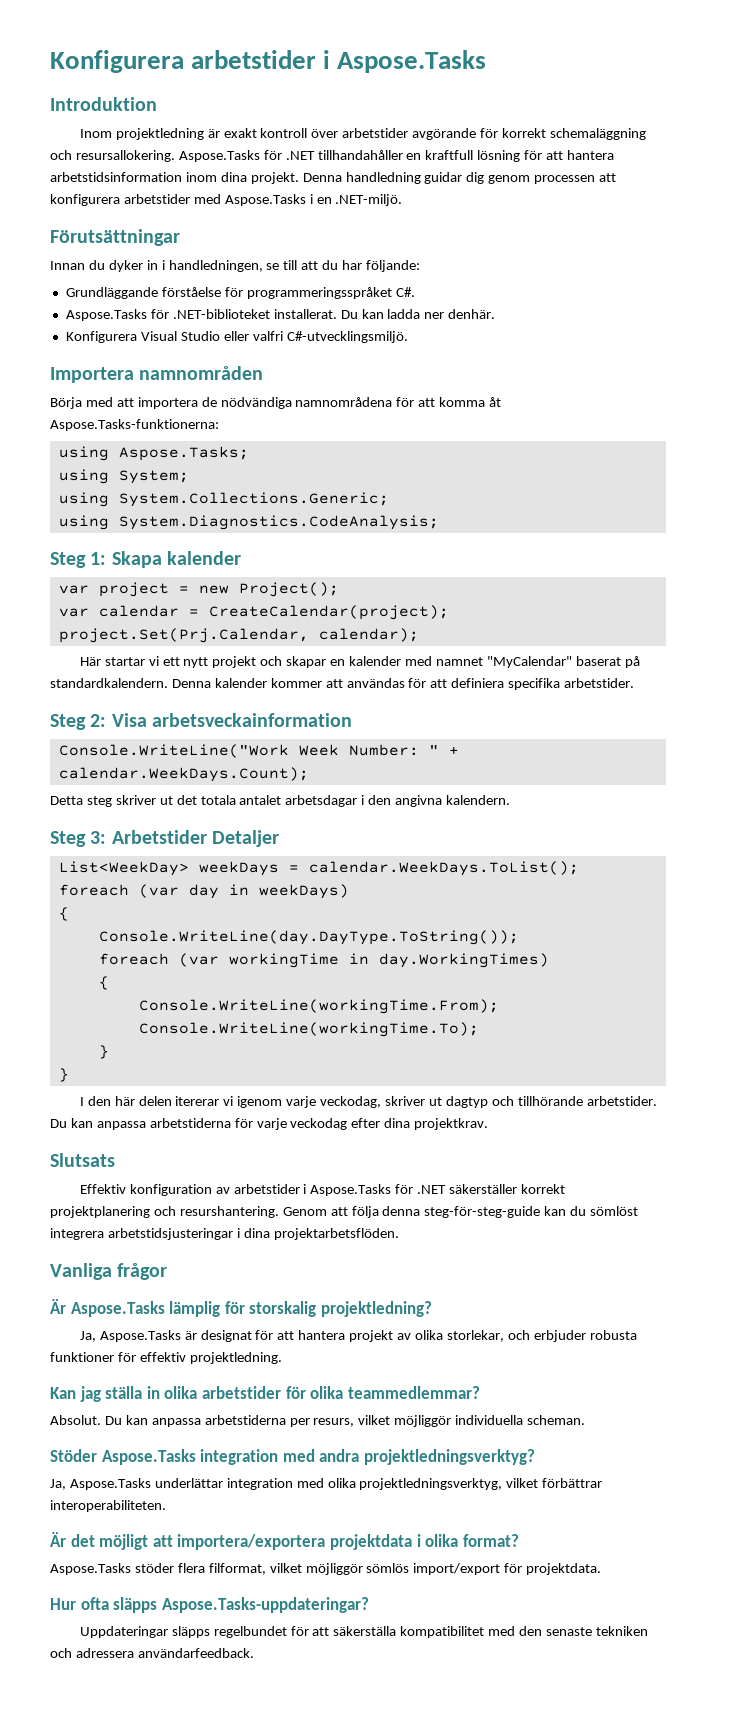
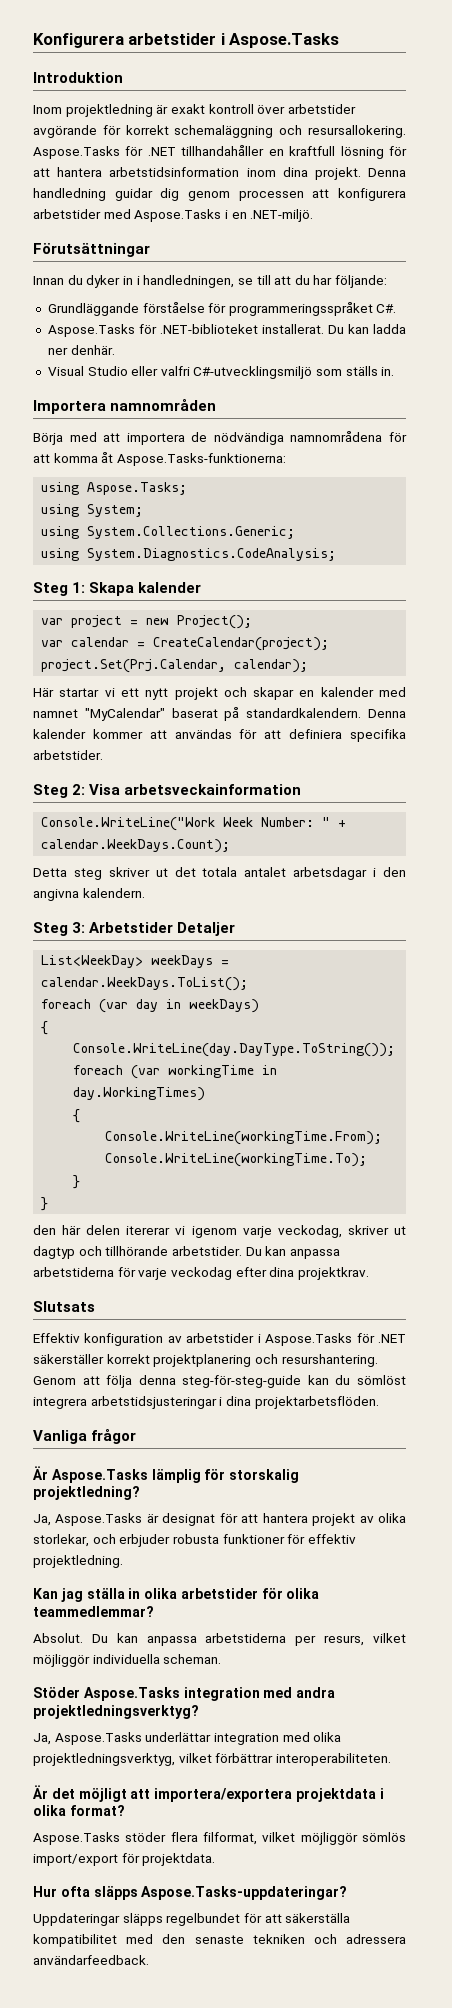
[65,331,137,343] Konfigurera -> (115, 350) none
[286,331,408,343] C#-utvecklingsmiljö. -> [193,366,395,379] C#-utvecklingsmiljö som ställs in.
[79,1097,84,1106] I -> (49, 1204) none

